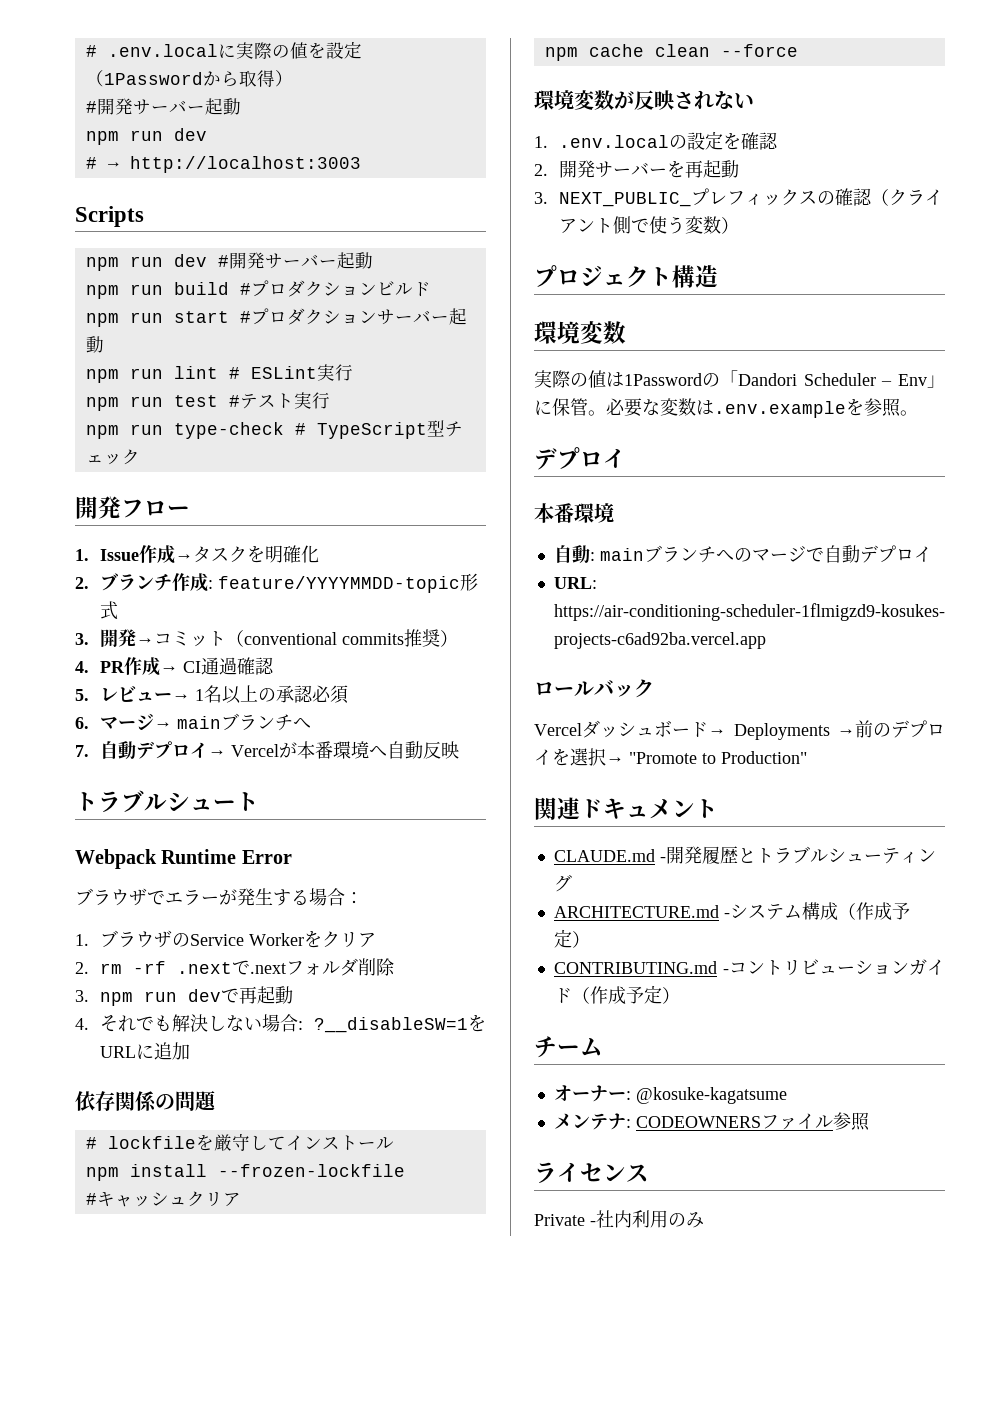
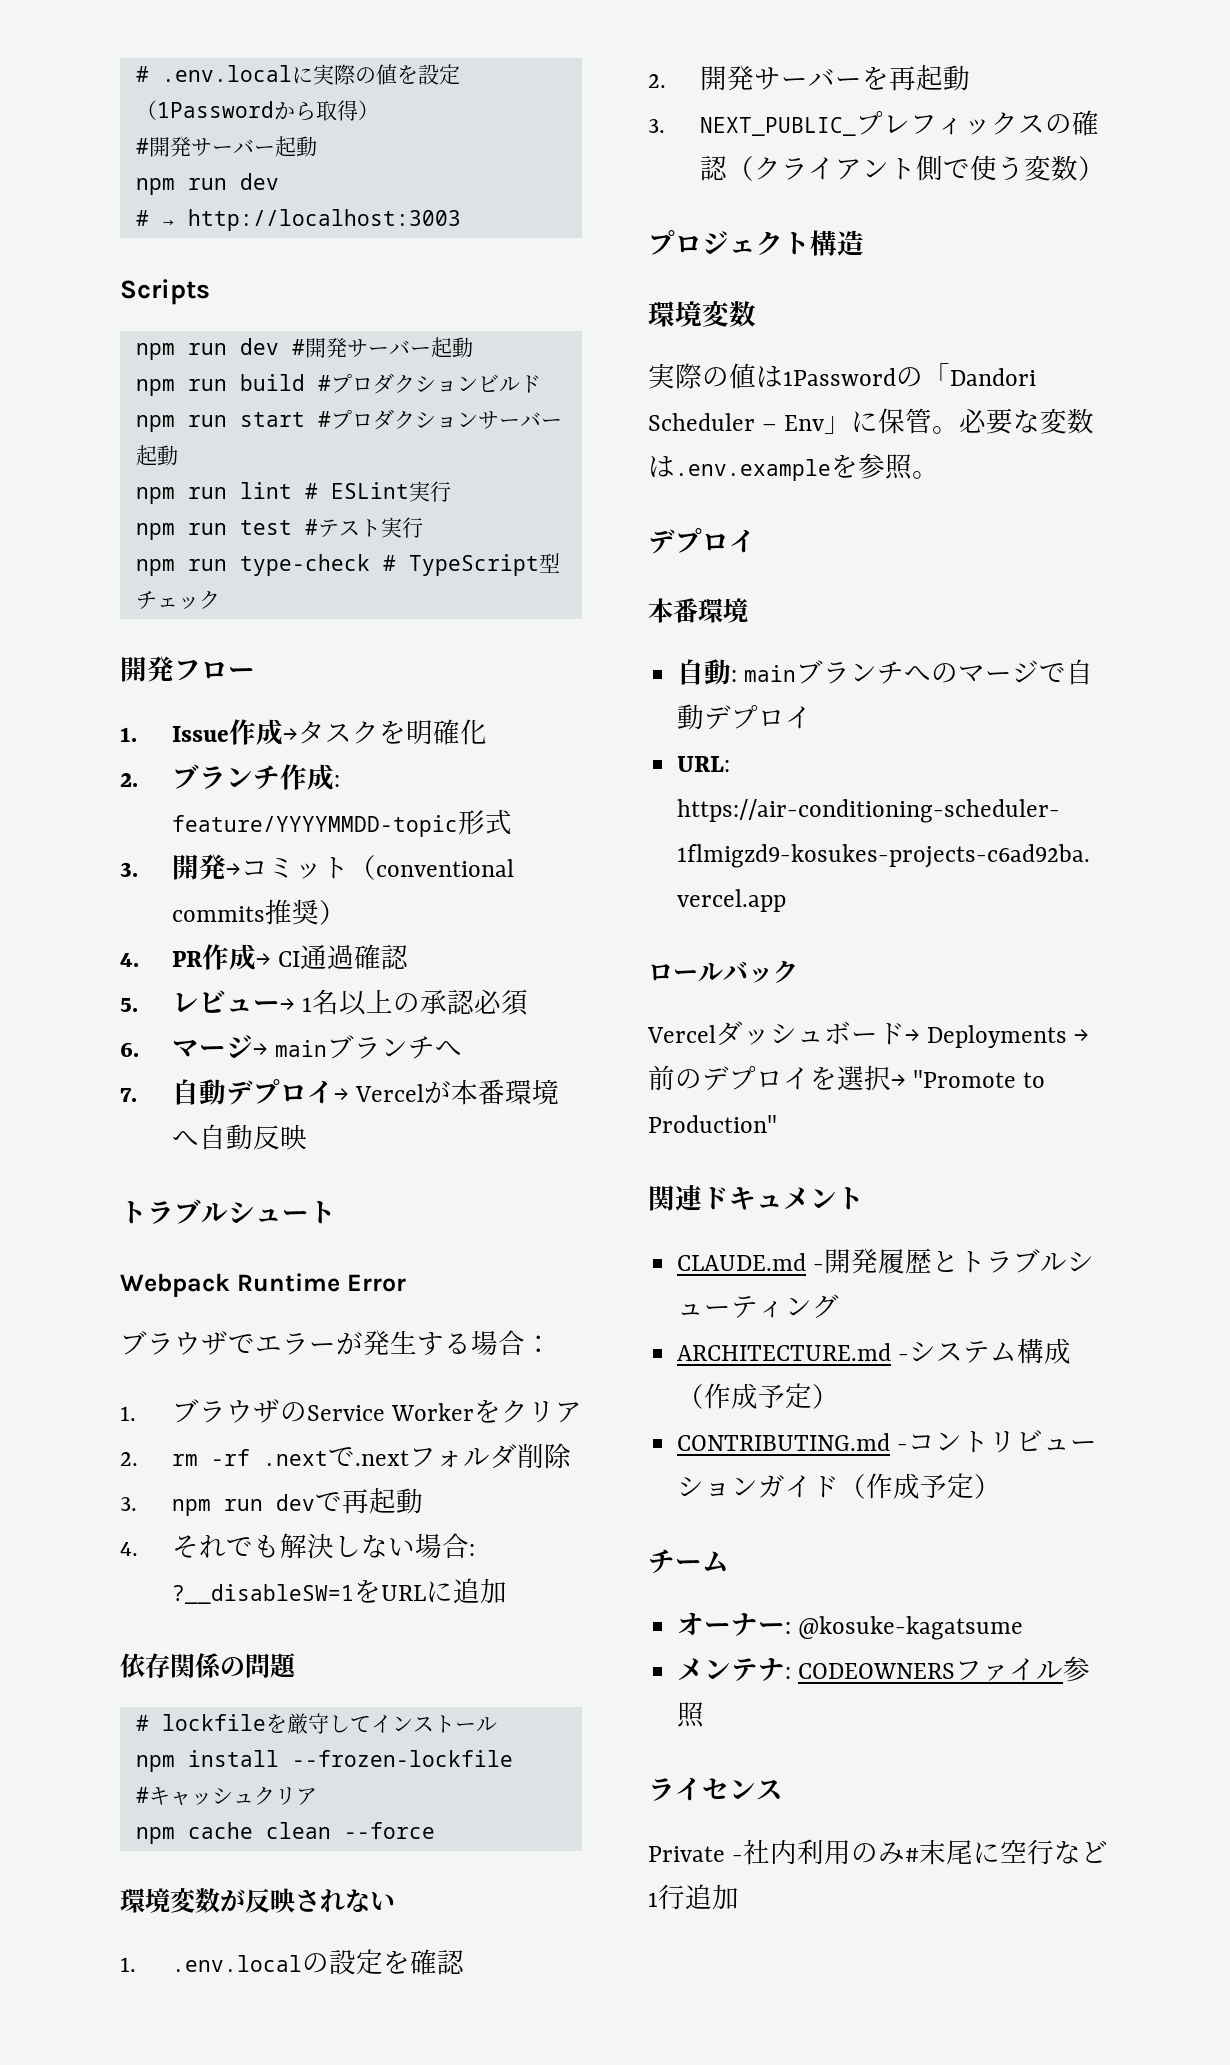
(704, 1220) none -> [905,1839,1109,1865] [648,1884,739,1910] #末尾に空行など1行追加

